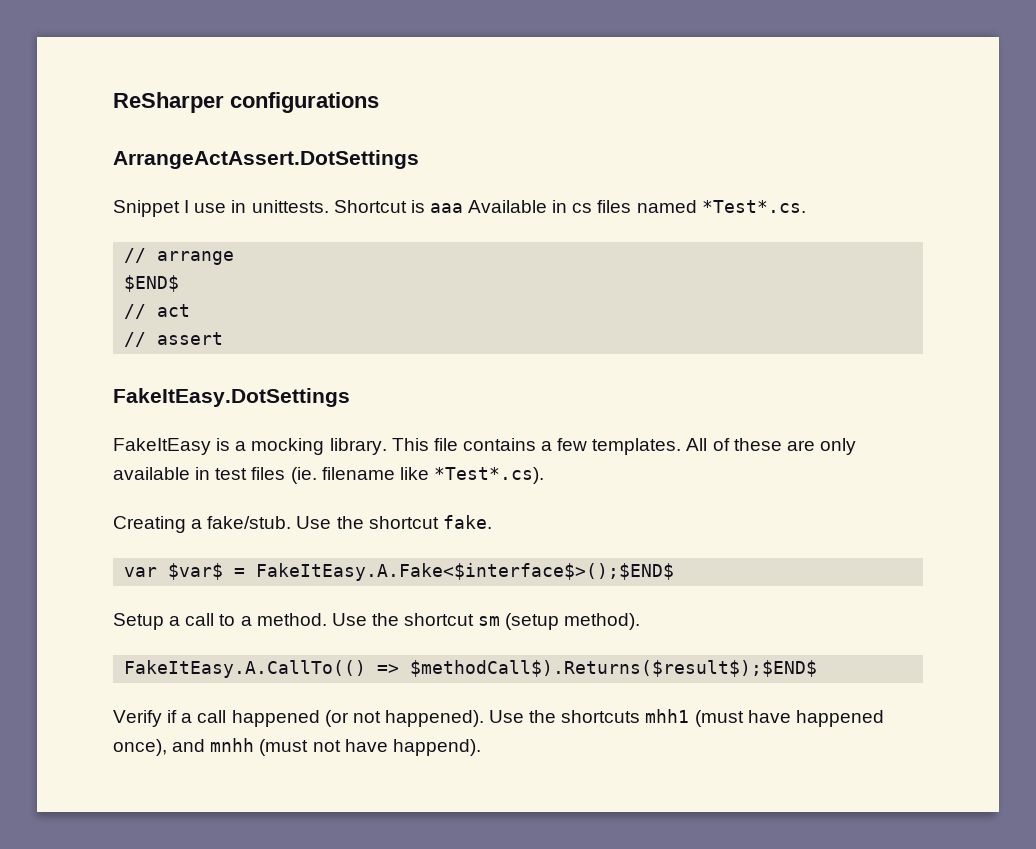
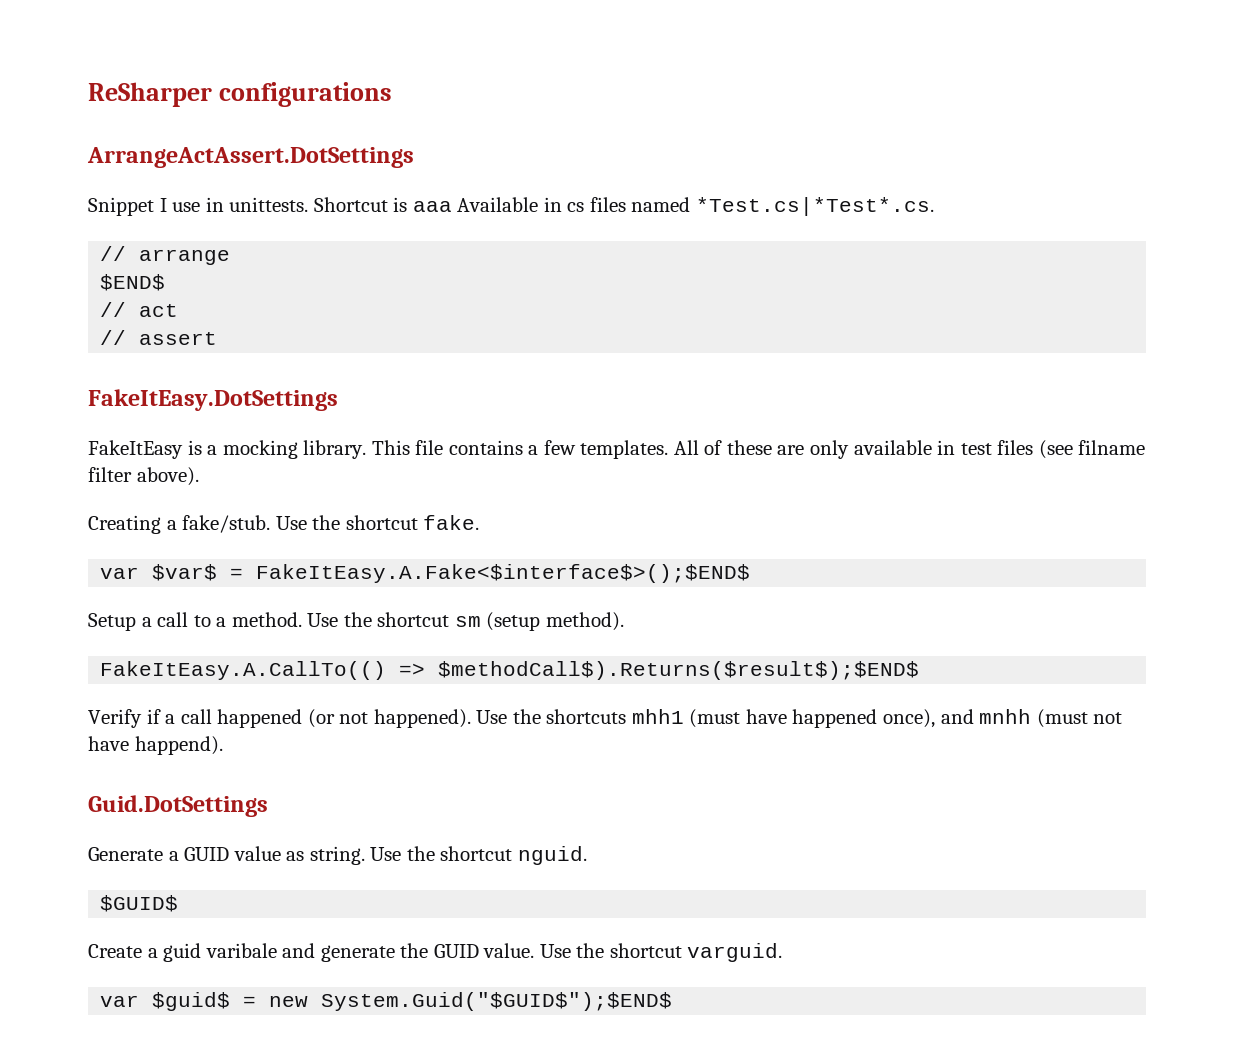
[701,200,806,213] *Test*.cs. -> [695,197,934,216] *Test.cs|*Test*.cs.
[290,467,544,484] (ie. filename like *Test*.cs). -> [1038,440,1146,459] [88,467,199,486] (see filname filter above).
(481, 747) none -> [88,795,268,817] [88,846,587,865] [100,895,179,912] [88,943,783,962] [100,992,673,1011] // Guid.DotSettings // Generate a GUID value as string. Use the shortcut nguid. // $GUID$ // Create a guid varibale and generate the GUID value. Use the shortcut varguid. // var $guid$ = new System.Guid("$GUID$");$END$

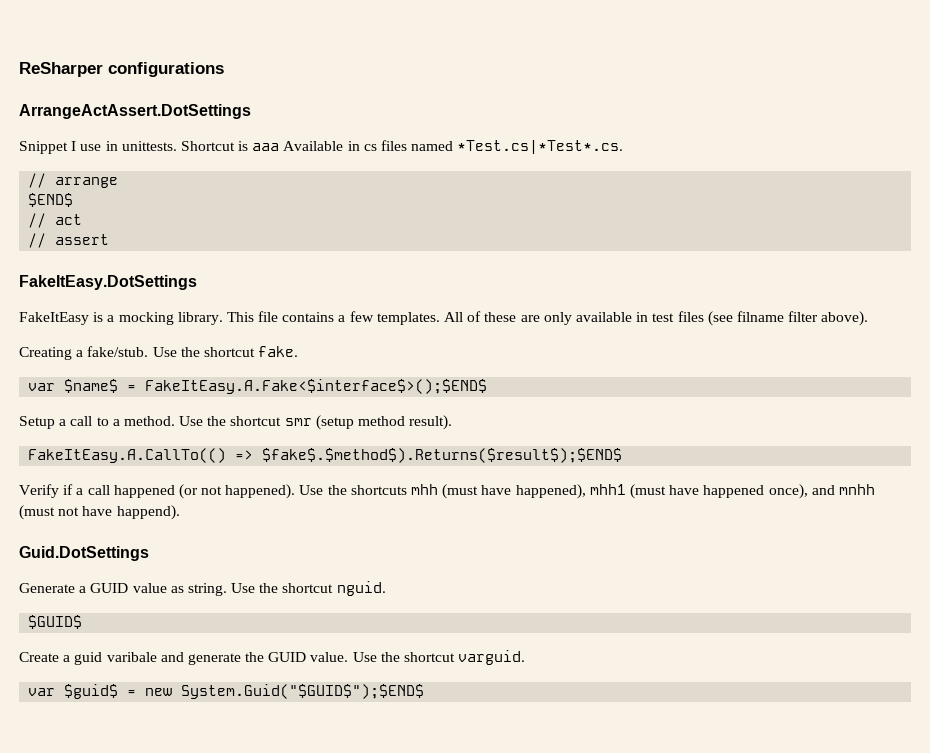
[152,564,218,581] $var$ -> [64,379,119,393] $name$
[454,612,624,631] sm (setup method). -> [284,415,453,430] smr (setup method result).
[438,661,920,680] $methodCall$).Returns($result$);$END$ -> [262,448,623,463] $fake$.$method$).Returns($result$);$END$
(627, 716) none -> [411,484,586,499] mhh (must have happened),

